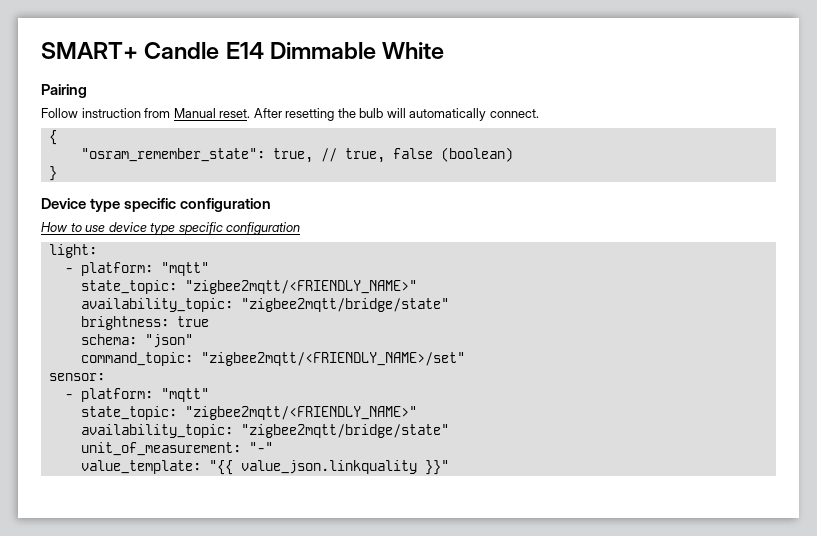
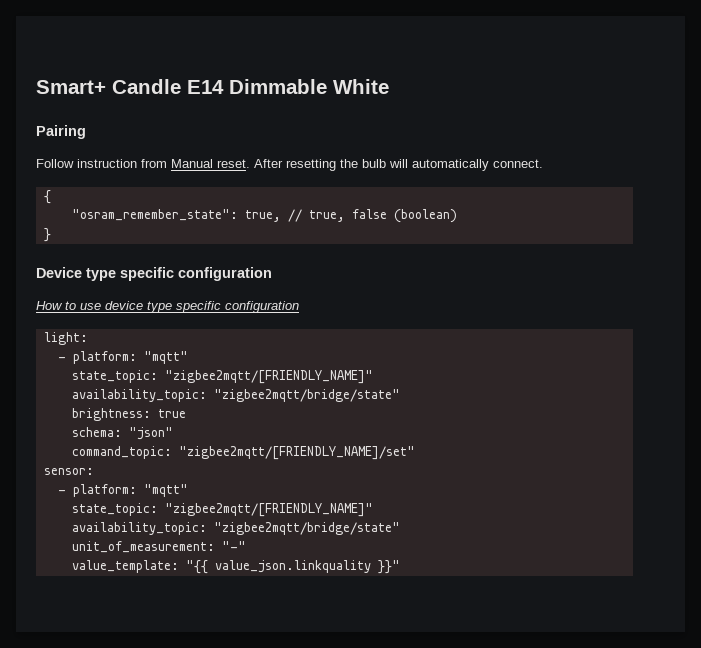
[41,42,138,59] SMART+ -> [36,80,106,94] Smart+
[184,280,417,294] "zigbee2mqtt/<FRIENDLY_NAME>" -> [164,370,373,384] "zigbee2mqtt/[FRIENDLY_NAME]"
[200,352,465,366] "zigbee2mqtt/<FRIENDLY_NAME>/set" -> [178,446,415,460] "zigbee2mqtt/[FRIENDLY_NAME]/set"
[184,406,417,420] "zigbee2mqtt/<FRIENDLY_NAME>" -> [164,503,373,517] "zigbee2mqtt/[FRIENDLY_NAME]"

